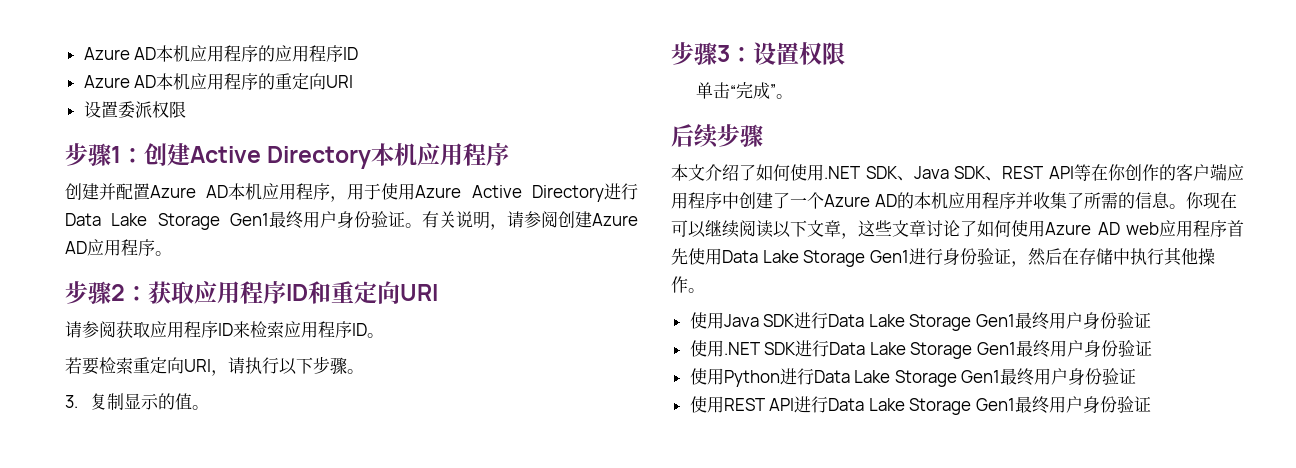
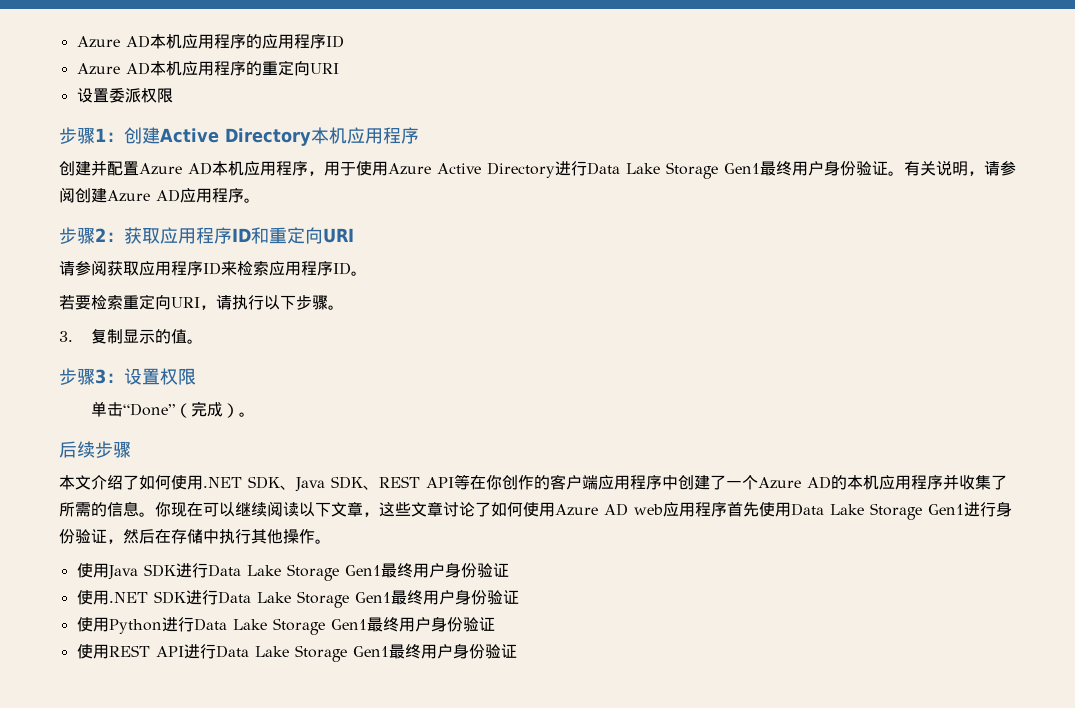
[729,82,776,99] “完成” -> [122,401,239,418] “Done”（完成）

